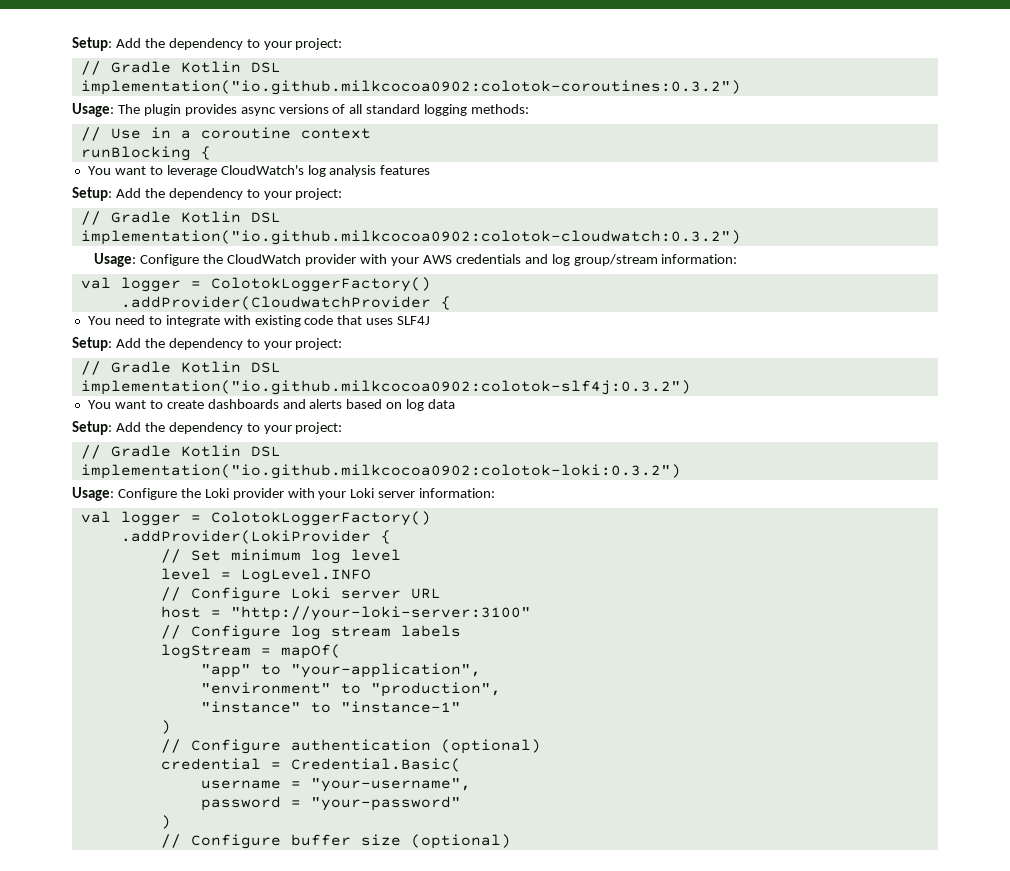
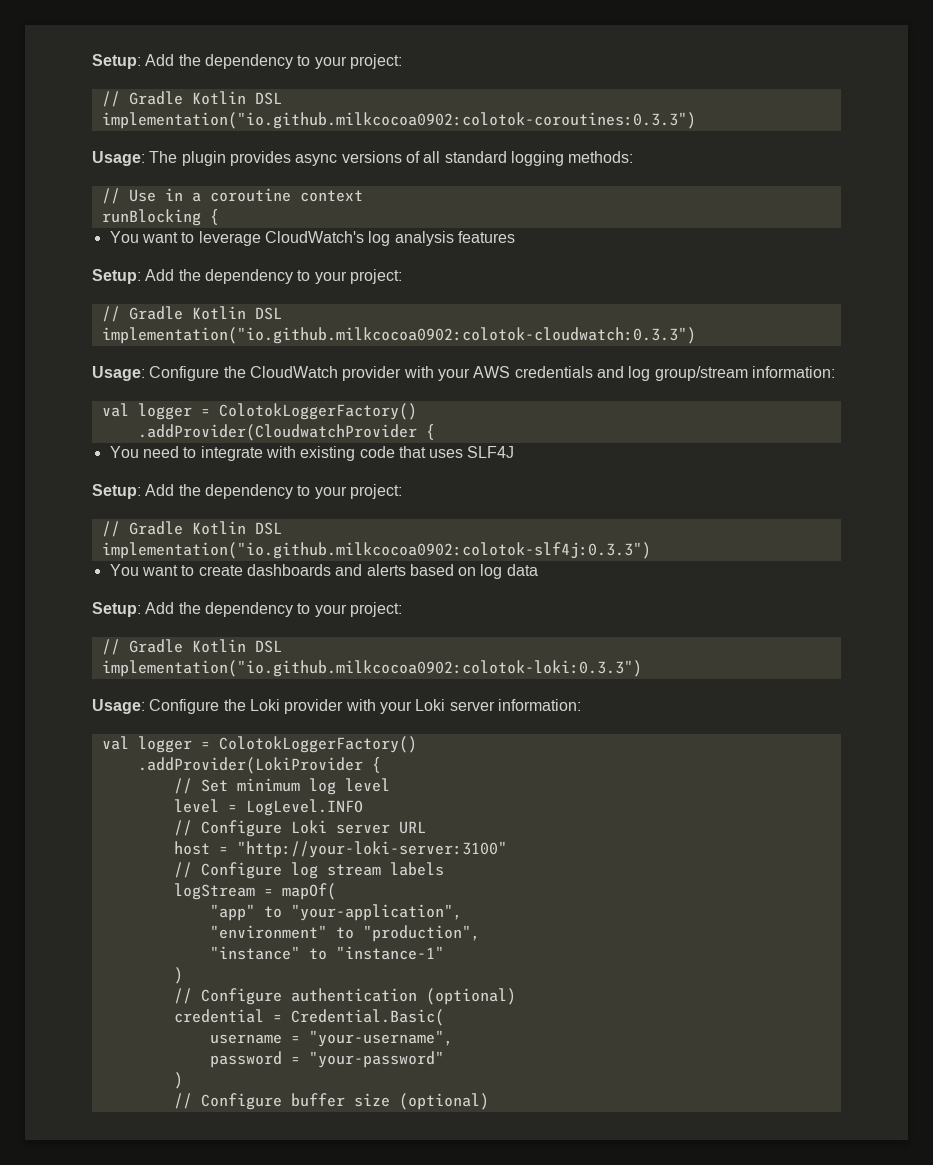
[80,80,741,95] implementation("io.github.milkcocoa0902:colotok-coroutines:0.3.2") -> [101,112,696,129] implementation("io.github.milkcocoa0902:colotok-coroutines:0.3.3")
[80,230,741,245] implementation("io.github.milkcocoa0902:colotok-cloudwatch:0.3.2") -> [101,327,696,344] implementation("io.github.milkcocoa0902:colotok-cloudwatch:0.3.3")
[80,380,691,395] implementation("io.github.milkcocoa0902:colotok-slf4j:0.3.2") -> [101,542,651,559] implementation("io.github.milkcocoa0902:colotok-slf4j:0.3.3")
[80,464,681,479] implementation("io.github.milkcocoa0902:colotok-loki:0.3.2") -> [101,660,642,677] implementation("io.github.milkcocoa0902:colotok-loki:0.3.3")

